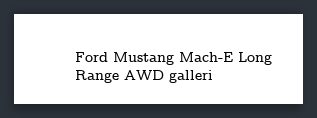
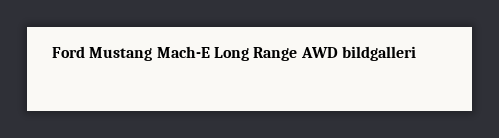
[169,70,213,83] galleri -> [341,46,416,61] bildgalleri

